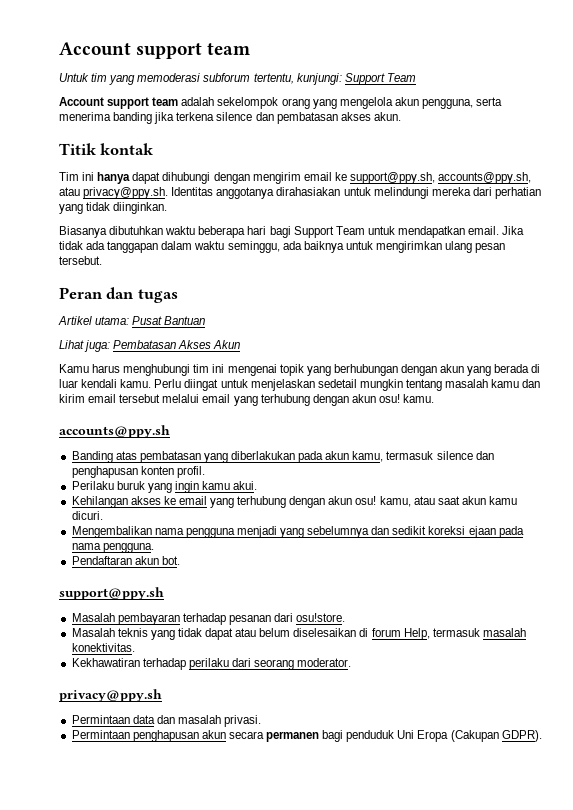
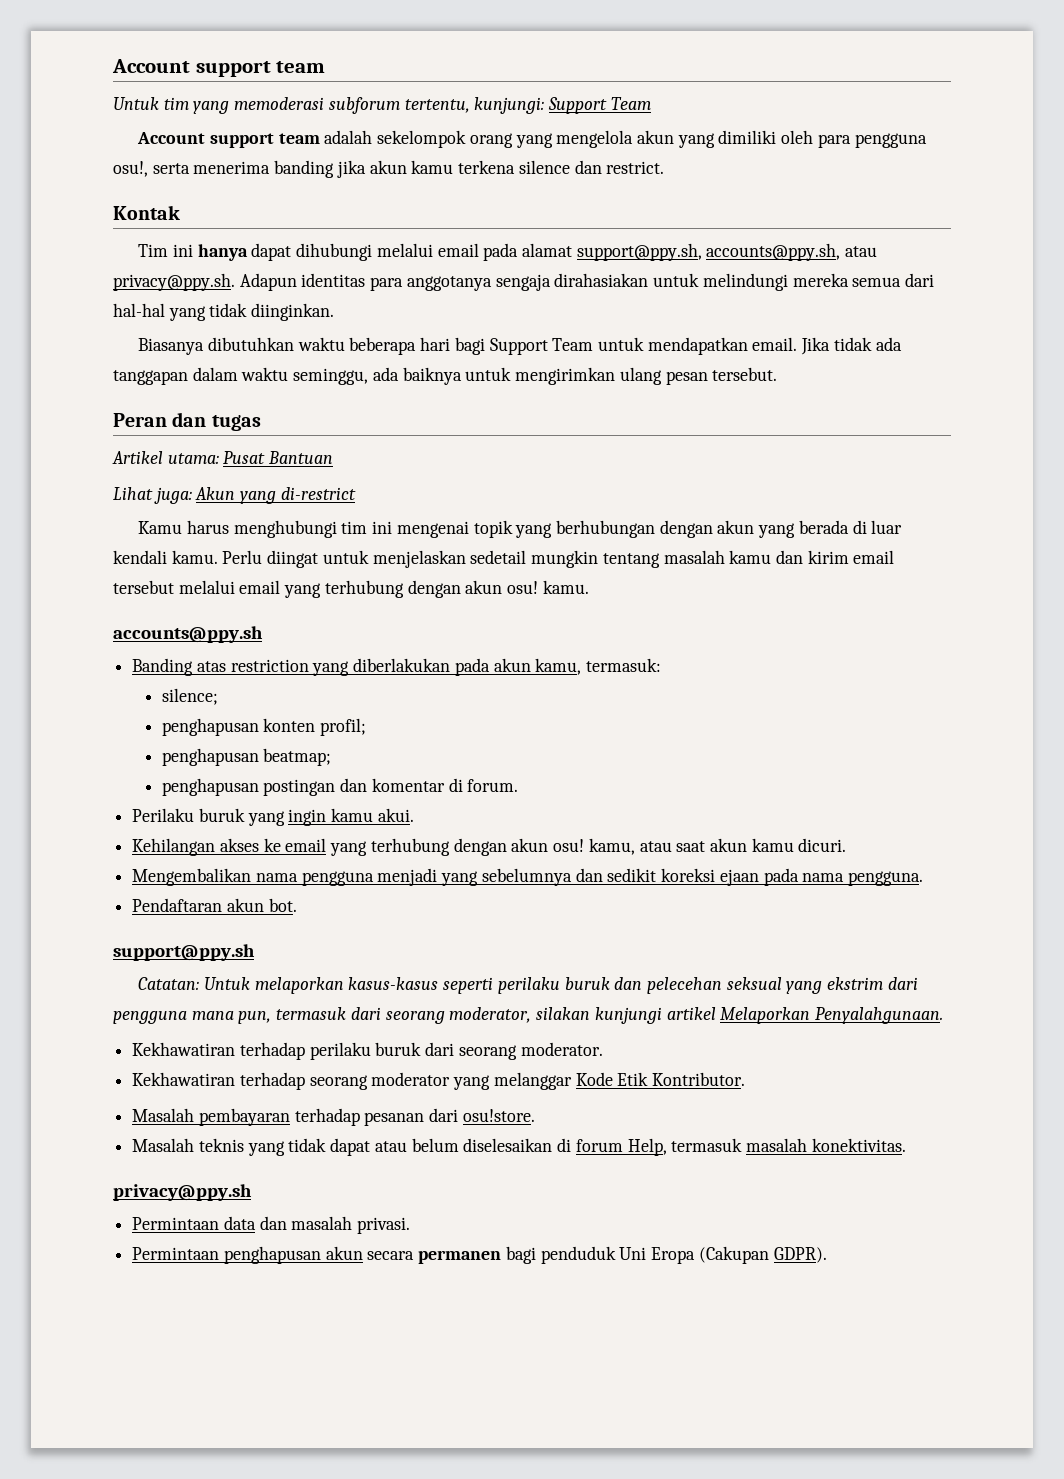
[421,99,473,109] pengguna, -> [677,130,927,148] [113,161,148,177] yang dimiliki oleh para pengguna osu!,
(175, 118) none -> [369,160,454,174] akun kamu
[276,112,401,124] [59,143,154,155] pembatasan akses akun. // Titik kontak -> [606,161,665,174] [113,205,180,220] restrict. // Kontak
[213,172,532,184] [59,187,275,199] dengan mengirim email ke support@ppy.sh, accounts@ppy.sh, atau privacy@ppy.sh. Identitas anggotanya -> [376,243,878,261] [113,273,551,291] melalui email pada alamat support@ppy.sh, accounts@ppy.sh, atau privacy@ppy.sh. Adapun identitas para anggotanya sengaja
[472,187,541,199] dari perhatian -> [852,273,934,287] [113,303,165,317] semua dari hal-hal
[113,340,212,349] Pembatasan Akses -> (192, 495) none
(241, 344) none -> [240,487,356,504] yang di-restrict
[139,451,201,463] pembatasan -> [230,659,309,672] restriction
[386,451,494,460] [71,466,205,478] termasuk silence dan penghapusan konten profil. -> [586,658,662,672] [161,688,218,705] [161,718,367,736] [161,748,332,766] [161,778,519,796] termasuk: // silence; // penghapusan konten profil; // penghapusan beatmap; // penghapusan postingan dan komentar di forum.
(164, 593) none -> [138,977,918,994] [113,1007,943,1024] [132,1042,603,1060] [132,1072,746,1090] // Catatan: Untuk melaporkan kasus-kasus seperti perilaku buruk dan pelecehan seksual yang ekstrim dari pengguna mana pun, termasuk dari seorang moderator, silakan kunjungi artikel Melaporkan Penyalahgunaan. // Kekhawatiran terhadap perilaku buruk dari seorang moderator. // Kekhawatiran terhadap seorang moderator yang melanggar Kode Etik Kontributor.
[71,658,352,670] // Kekhawatiran terhadap perilaku dari seorang moderator. -> (906, 1145) none

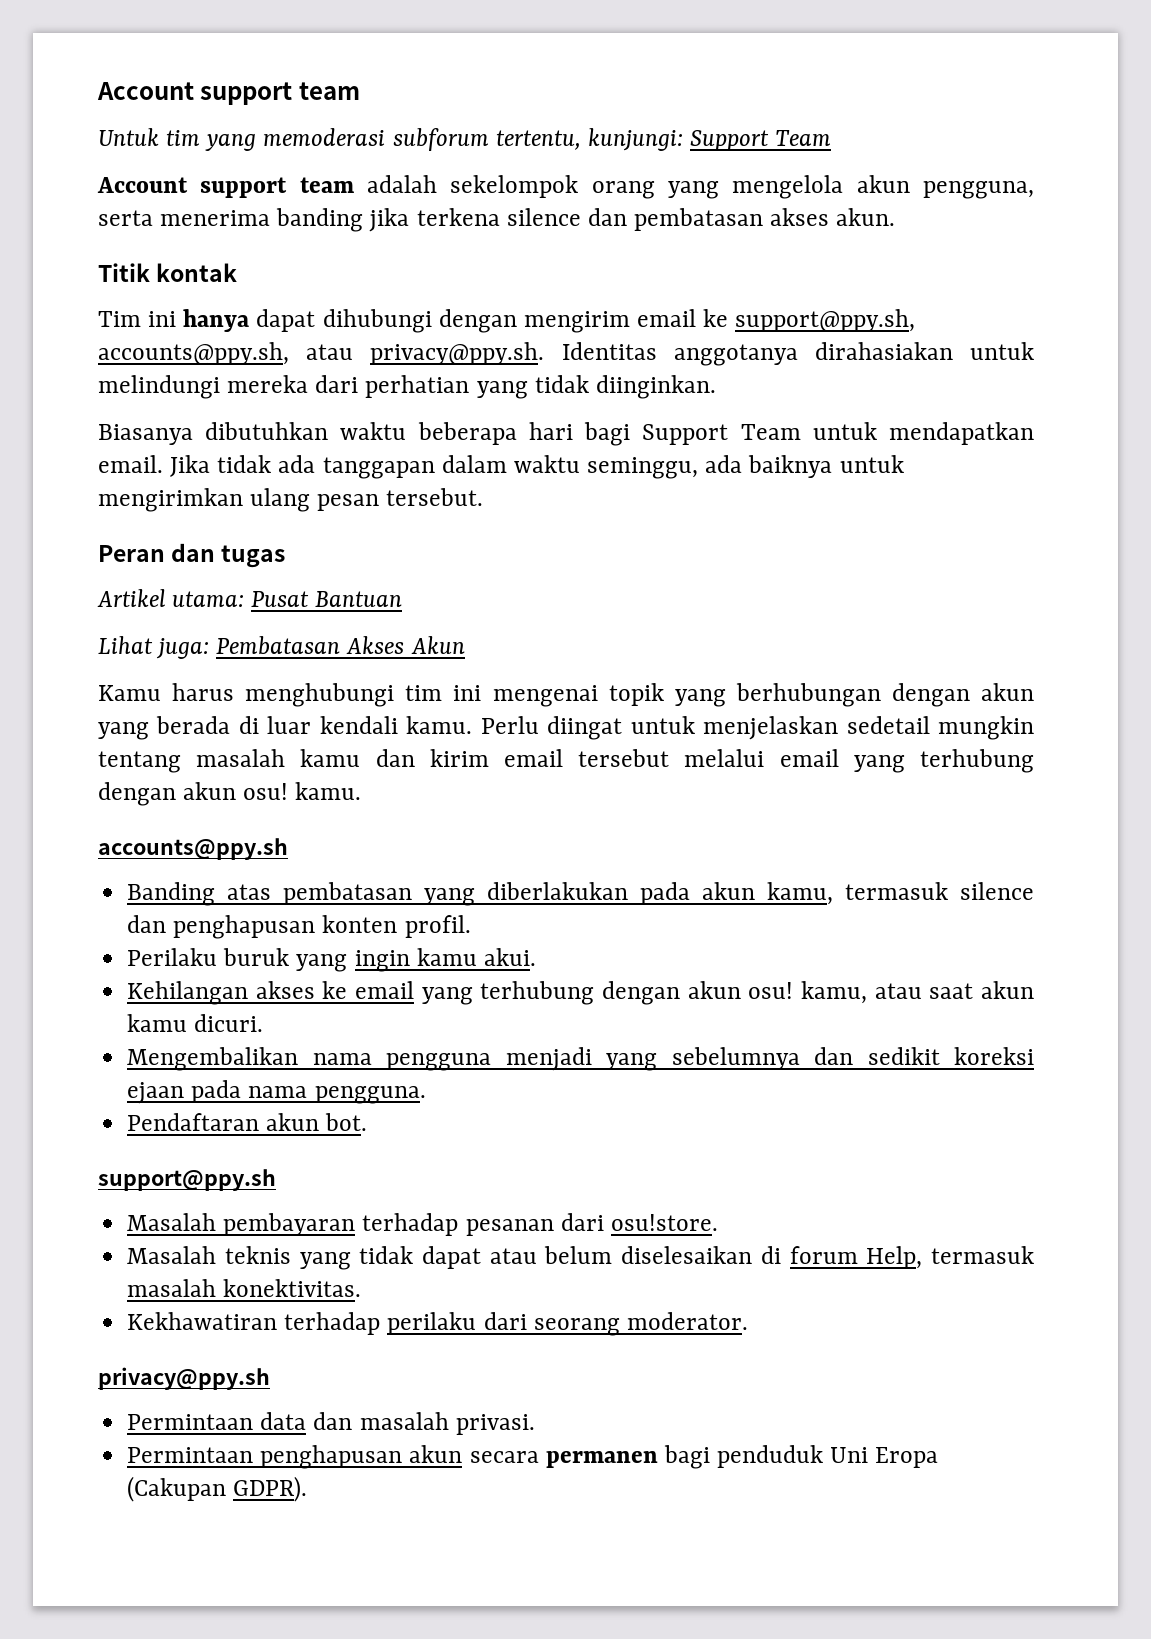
[677,130,927,148] [113,161,148,177] yang dimiliki oleh para pengguna osu!, -> [923,181,1034,199] pengguna,
[369,160,454,174] akun kamu -> (410, 220) none
[606,161,665,174] [113,205,180,220] restrict. // Kontak -> [634,208,896,231] [98,263,238,282] pembatasan akses akun. // Titik kontak
[376,243,878,261] [113,273,551,291] melalui email pada alamat support@ppy.sh, accounts@ppy.sh, atau privacy@ppy.sh. Adapun identitas para anggotanya sengaja -> [438,309,916,333] [98,342,798,366] dengan mengirim email ke support@ppy.sh, accounts@ppy.sh, atau privacy@ppy.sh. Identitas anggotanya
[852,273,934,287] [113,303,165,317] semua dari hal-hal -> [315,375,470,398] dari perhatian
(192, 495) none -> [216,636,405,655] Pembatasan Akses
[240,487,356,504] yang di-restrict -> (465, 645) none
[230,659,309,672] restriction -> [283,882,413,905] pembatasan
[586,658,662,672] [161,688,218,705] [161,718,367,736] [161,748,332,766] [161,778,519,796] termasuk: // silence; // penghapusan konten profil; // penghapusan beatmap; // penghapusan postingan dan komentar di forum. -> [845,882,1034,900] [127,915,471,939] termasuk silence dan penghapusan konten profil.
[138,977,918,994] [113,1007,943,1024] [132,1042,603,1060] [132,1072,746,1090] // Catatan: Untuk melaporkan kasus-kasus seperti perilaku buruk dan pelecehan seksual yang ekstrim dari pengguna mana pun, termasuk dari seorang moderator, silakan kunjungi artikel Melaporkan Penyalahgunaan. // Kekhawatiran terhadap perilaku buruk dari seorang moderator. // Kekhawatiran terhadap seorang moderator yang melanggar Kode Etik Kontributor. -> (276, 1180) none
(906, 1145) none -> [127,1312,748,1336] // Kekhawatiran terhadap perilaku dari seorang moderator.

